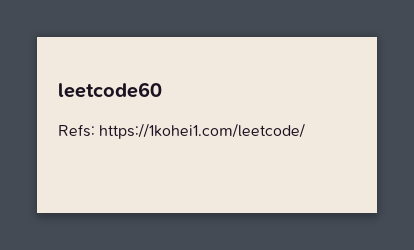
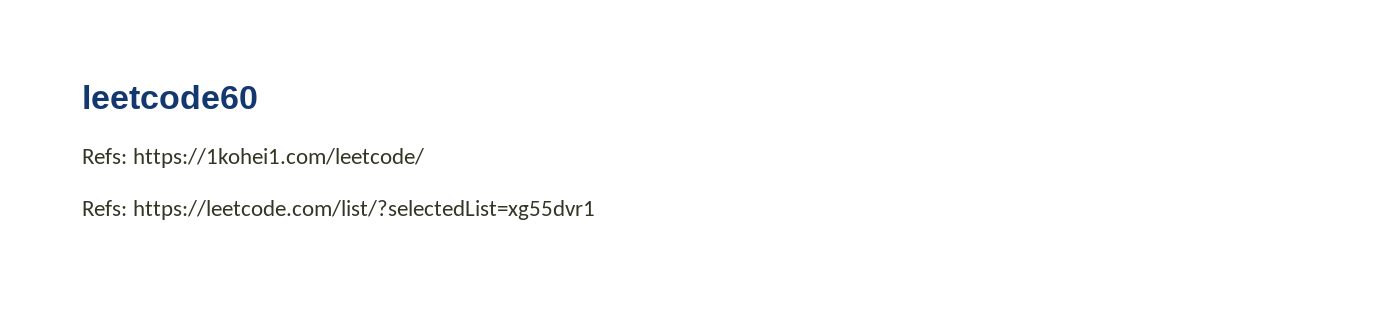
(306, 131) none -> [82,200,596,220] // Refs: https://leetcode.com/list/?selectedList=xg55dvr1

